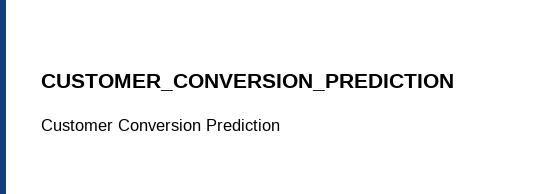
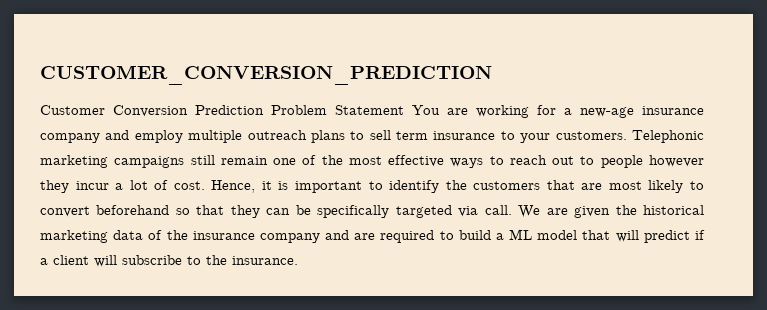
(280, 125) none -> [271,105,704,118] [40,130,704,143] [40,155,704,168] [40,180,704,193] [40,205,704,218] [40,229,705,243] [40,255,298,267] Problem Statement You are working for a new-age insurance company and employ multiple outreach plans to sell term insurance to your customers. Telephonic marketing campaigns still remain one of the most effective ways to reach out to people however they incur a lot of cost. Hence, it is important to identify the customers that are most likely to convert beforehand so that they can be specifically targeted via call. We are given the historical marketing data of the insurance company and are required to build a ML model that will predict if a client will subscribe to the insurance.

